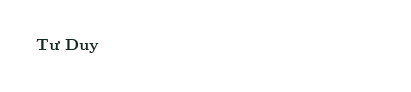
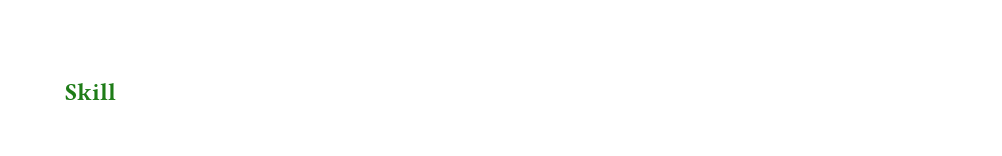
[36,39,99,53] Tư Duy -> [65,83,116,100] Skill

